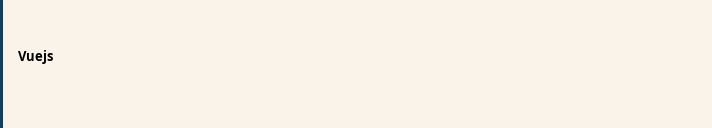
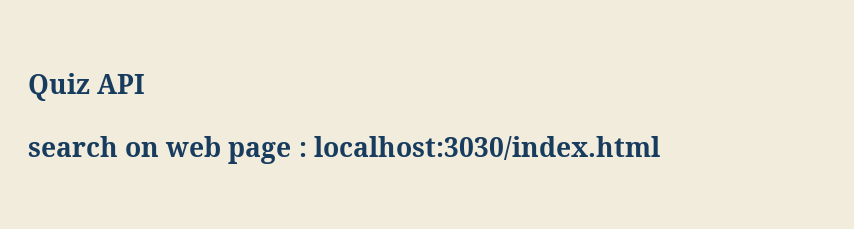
[18,50,53,64] Vuejs -> [28,73,146,101] [28,136,660,164] Quiz API // search on web page : localhost:3030/index.html

